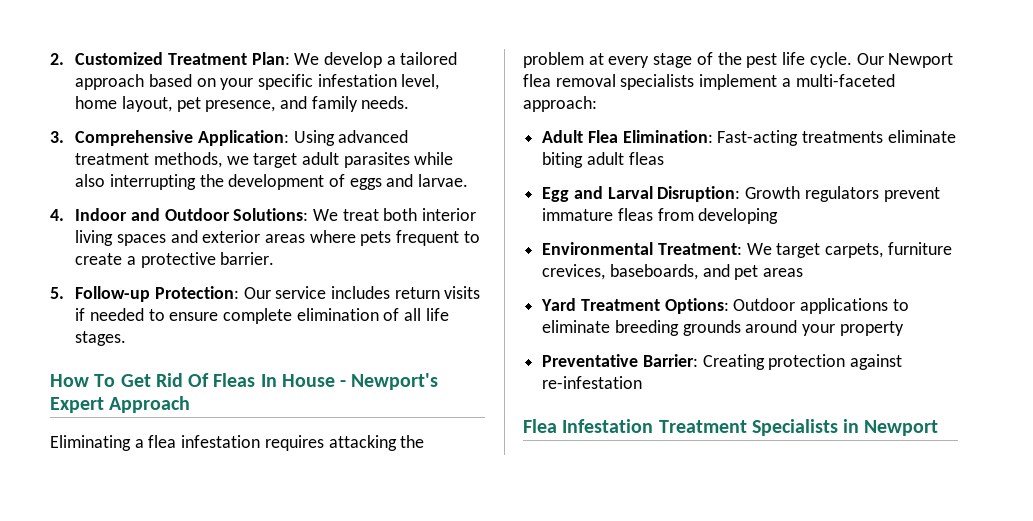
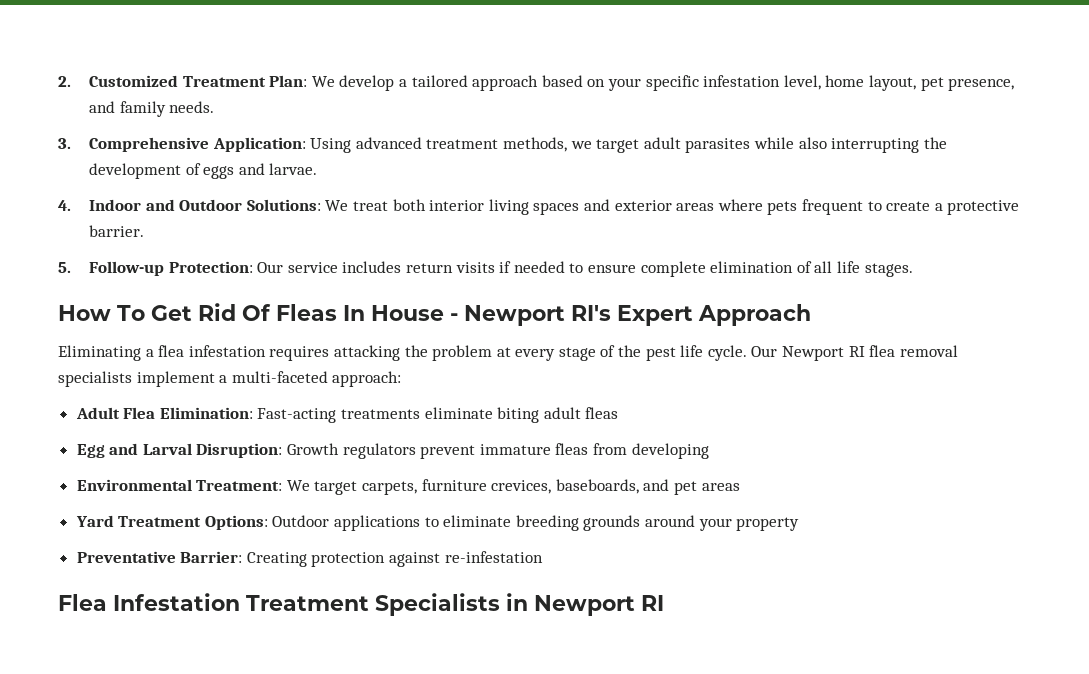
[351,373,439,390] Newport's -> [464,305,611,326] Newport RI's
(954, 60) none -> [848,346,865,357] RI
(939, 428) none -> [641,595,664,611] RI

